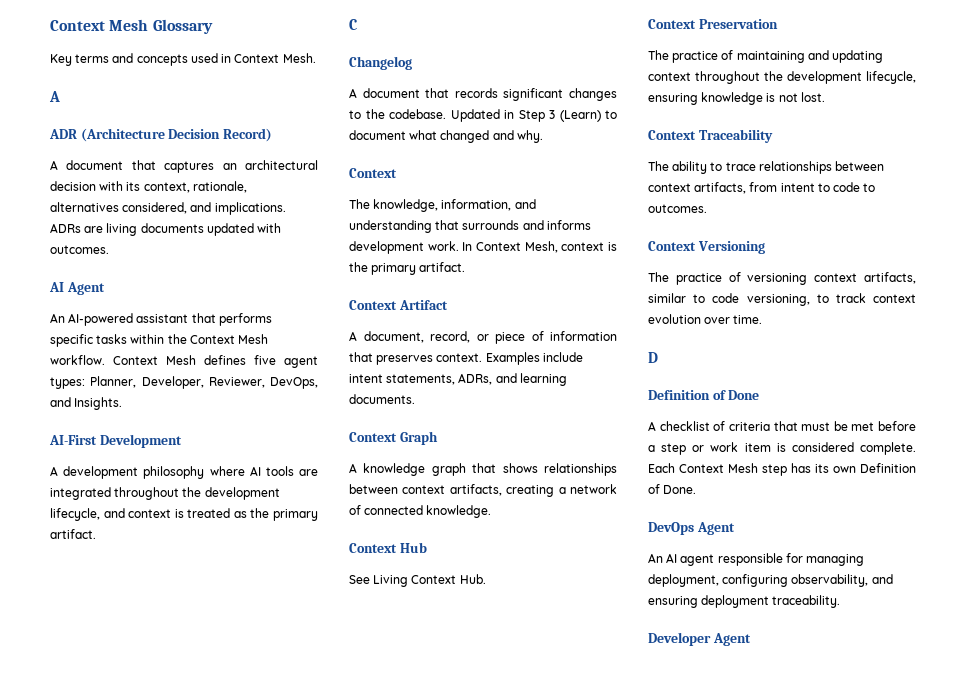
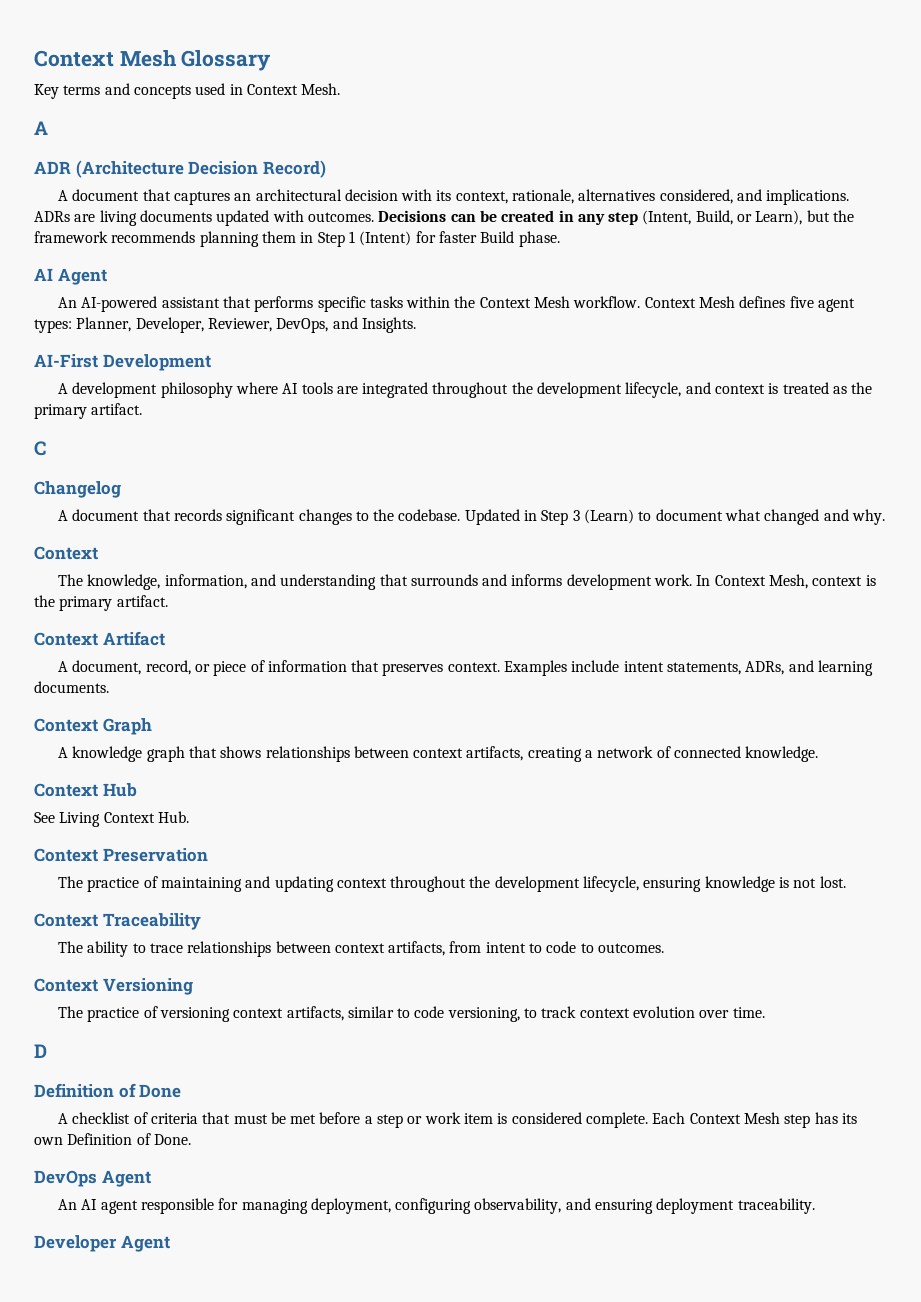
(109, 249) none -> [378,210,855,225] [34,231,560,247] Decisions can be created in any step (Intent, Build, or Learn), but the framework recommends planning them in Step 1 (Intent) for faster Build phase.

